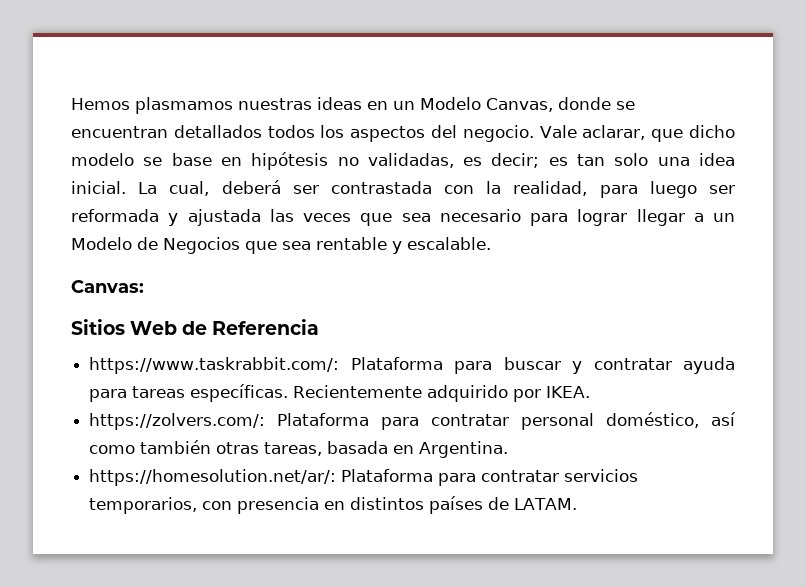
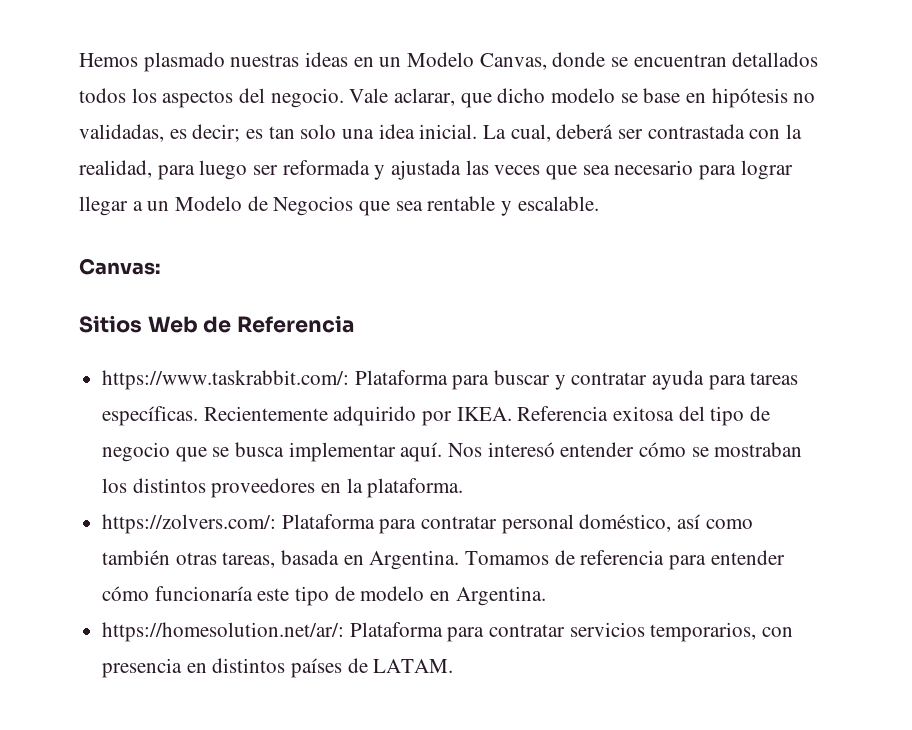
[135,97,233,114] plasmamos -> [143,52,225,72] plasmado
(591, 392) none -> [517,406,771,426] [102,442,803,462] [102,478,464,498] Referencia exitosa del tipo de negocio que se busca implementar aquí. Nos interesó entender cómo se mostraban los distintos proveedores en la plataforma.
(509, 449) none -> [465,550,785,570] [102,586,546,606] Tomamos de referencia para entender cómo funcionaría este tipo de modelo en Argentina.

